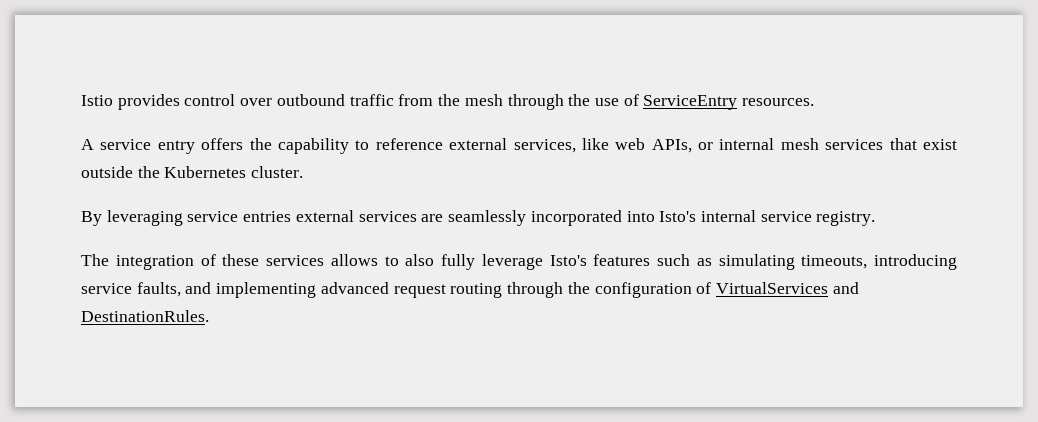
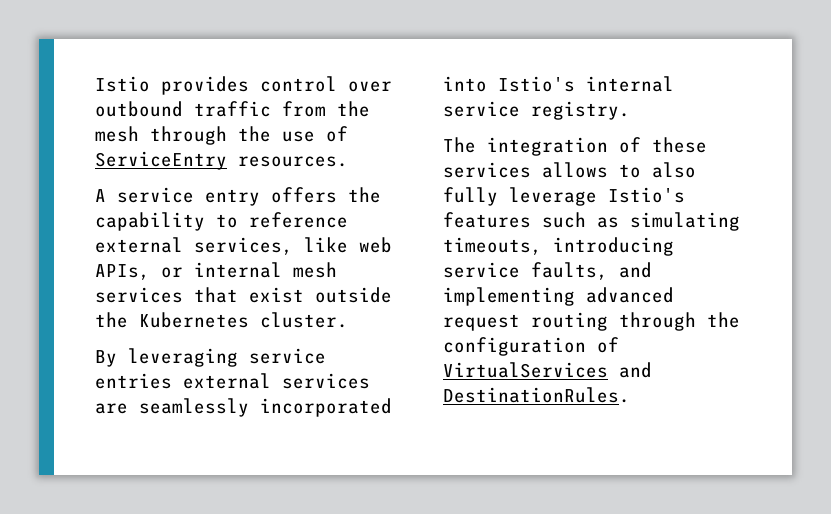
[659,211,697,222] Isto's -> [498,76,575,92] Istio's
[549,255,587,266] Isto's -> [608,187,685,203] Istio's

